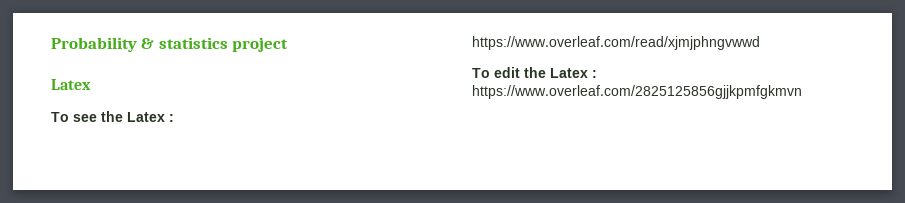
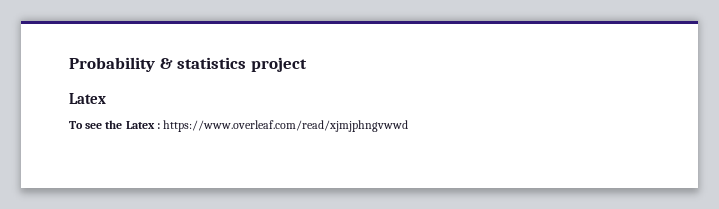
[472,67,597,78] [472,85,802,99] // To edit the Latex : https://www.overleaf.com/2825125856gjjkpmfgkmvn -> (409, 126) none

